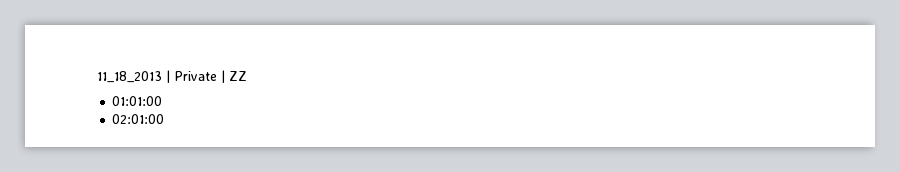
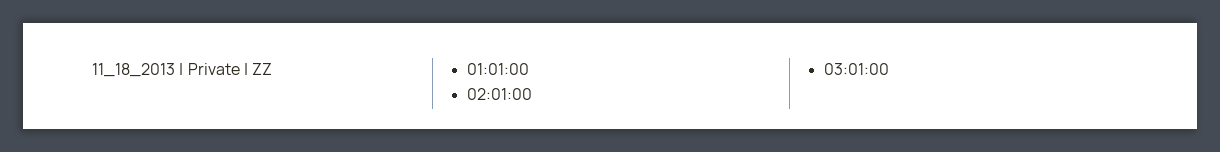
(165, 119) none -> [823,63,889,75] // 03:01:00

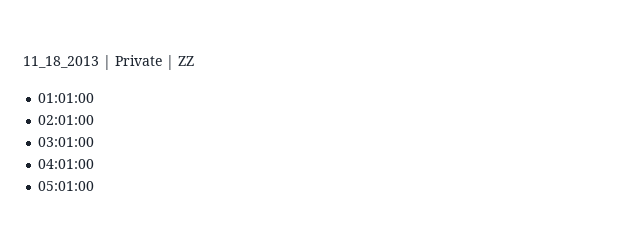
(889, 69) none -> [38,159,95,169] [38,181,95,191] // 04:01:00 // 05:01:00

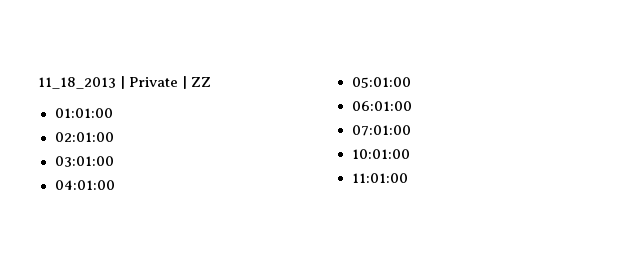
(95, 186) none -> [351,101,412,111] [351,125,411,136] [351,149,410,159] [351,173,408,183] // 06:01:00 // 07:01:00 // 10:01:00 // 11:01:00

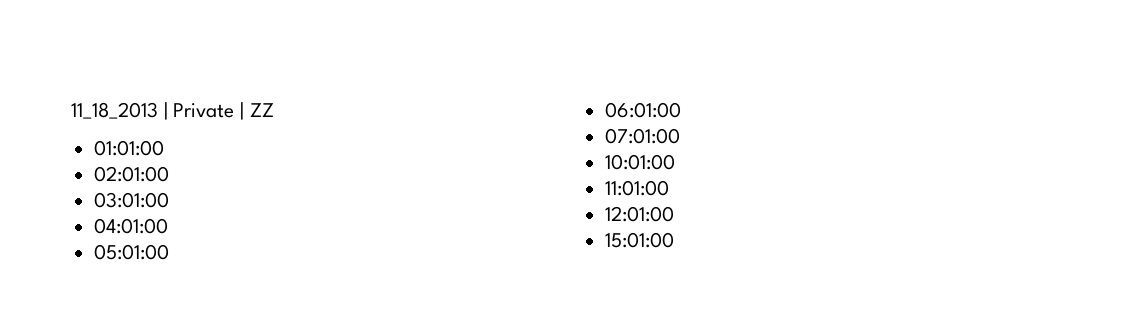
(408, 178) none -> [605,206,675,222] [605,232,675,248] // 12:01:00 // 15:01:00

